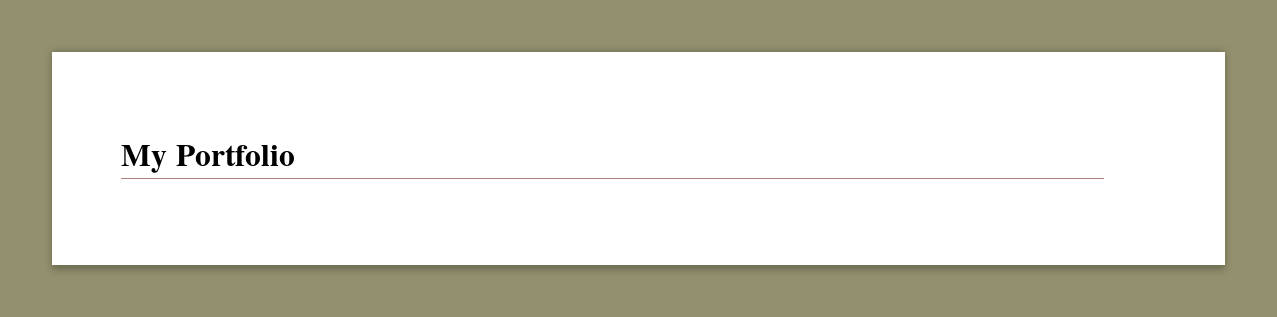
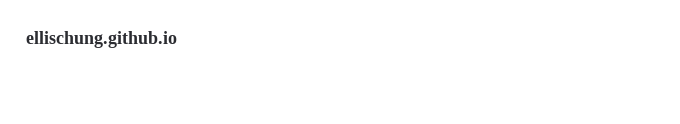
[121,145,295,173] My Portfolio -> [26,31,177,48] ellischung.github.io

